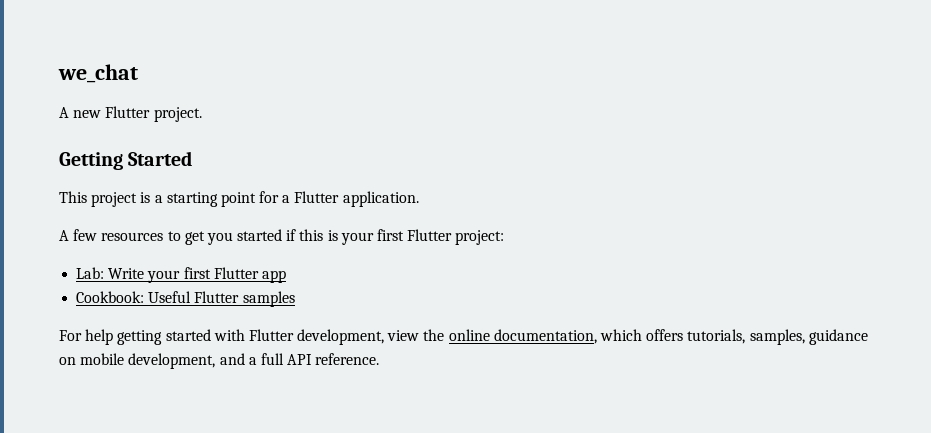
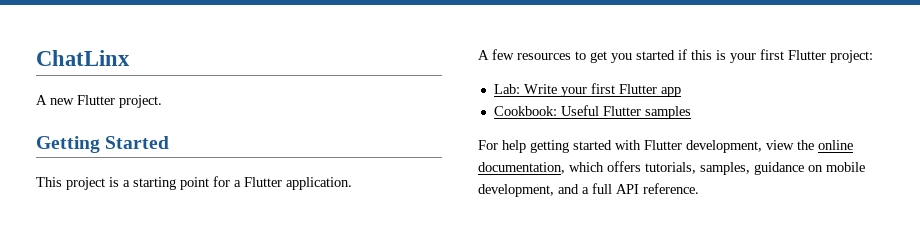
[58,64,138,83] we_chat -> [36,50,130,66] ChatLinx

